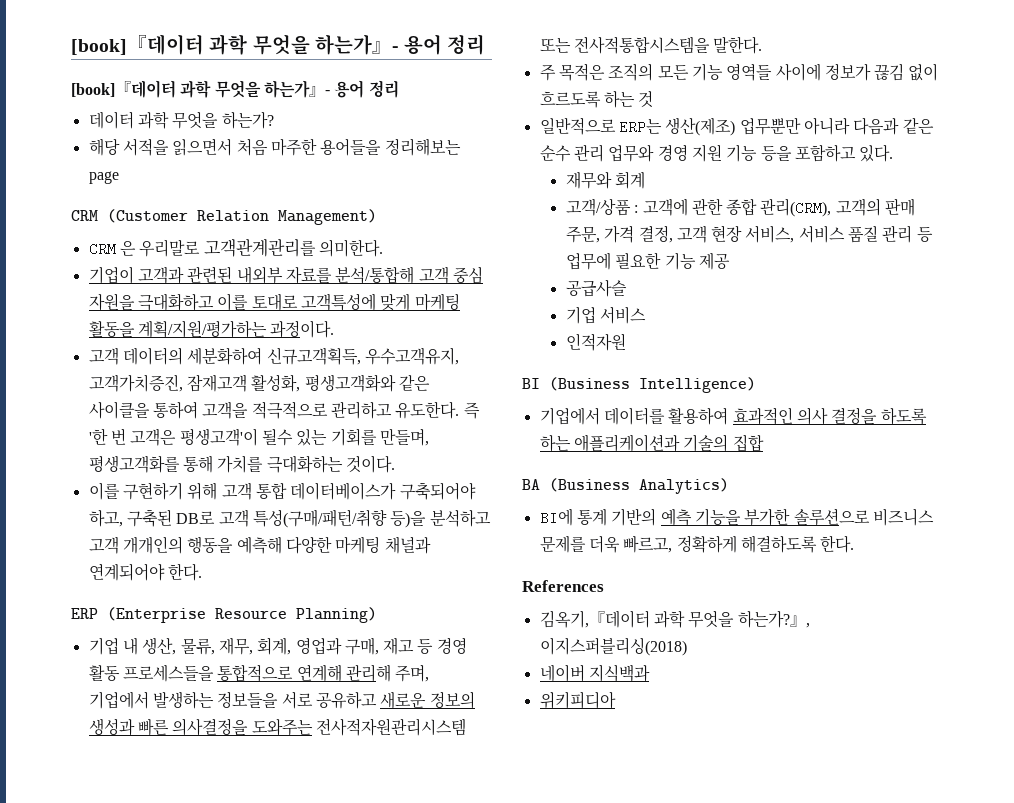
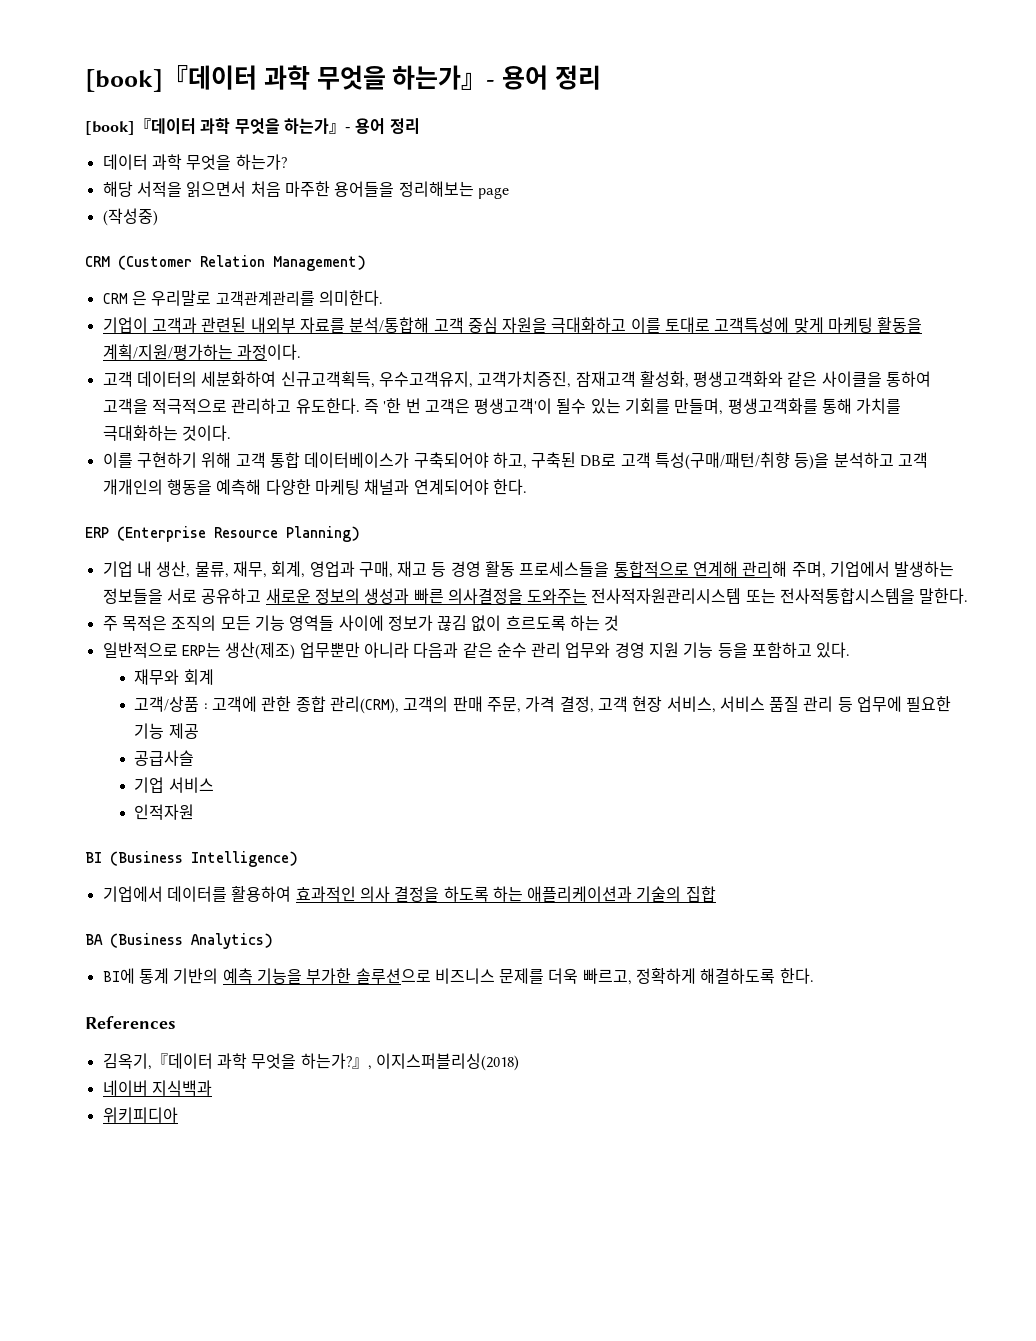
(119, 177) none -> [102,208,158,226] // (작성중)

